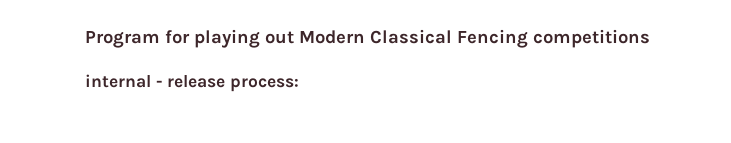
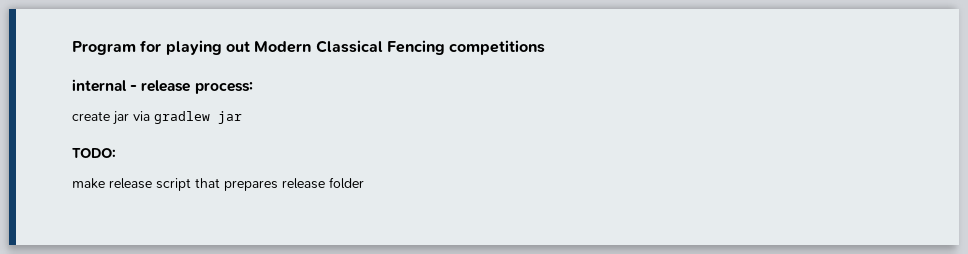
(300, 85) none -> [72,111,242,125] [72,148,116,158] [72,177,364,191] // create jar via gradlew jar // TODO: // make release script that prepares release folder

